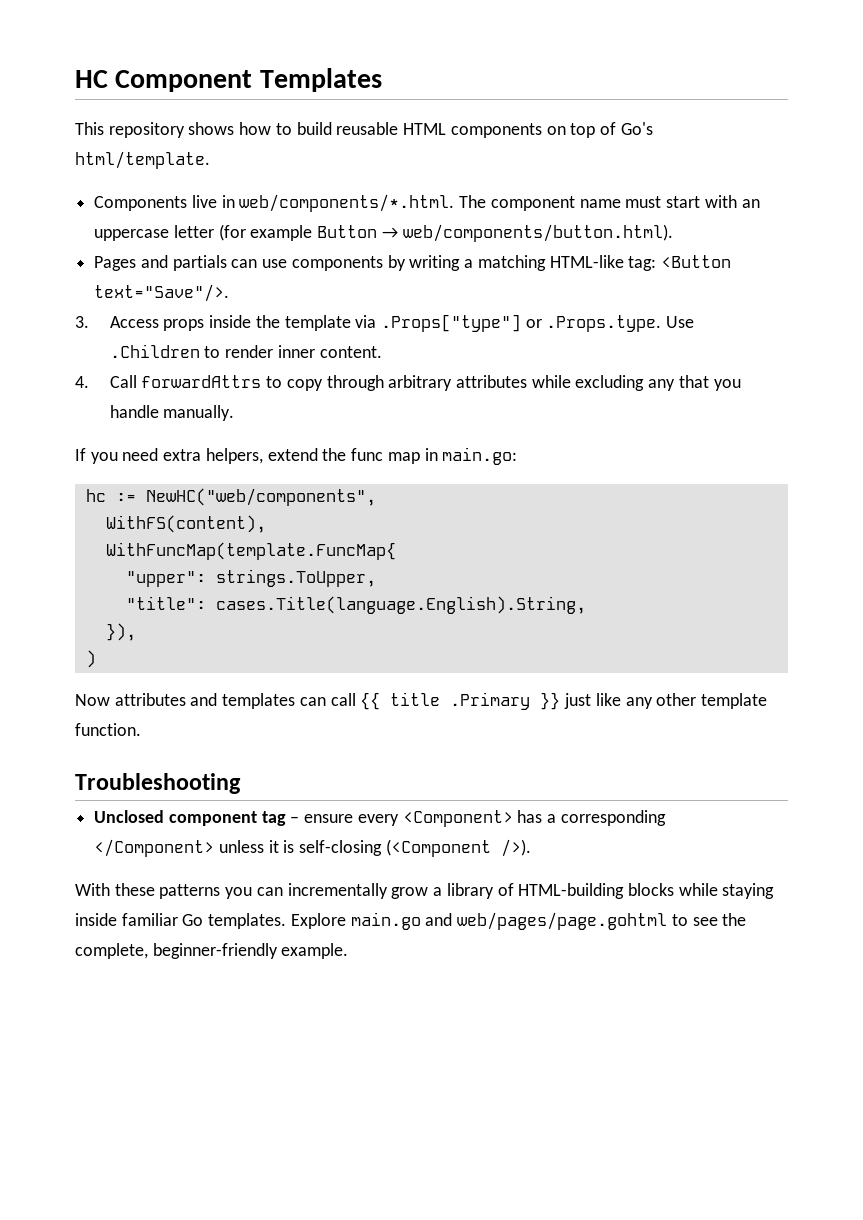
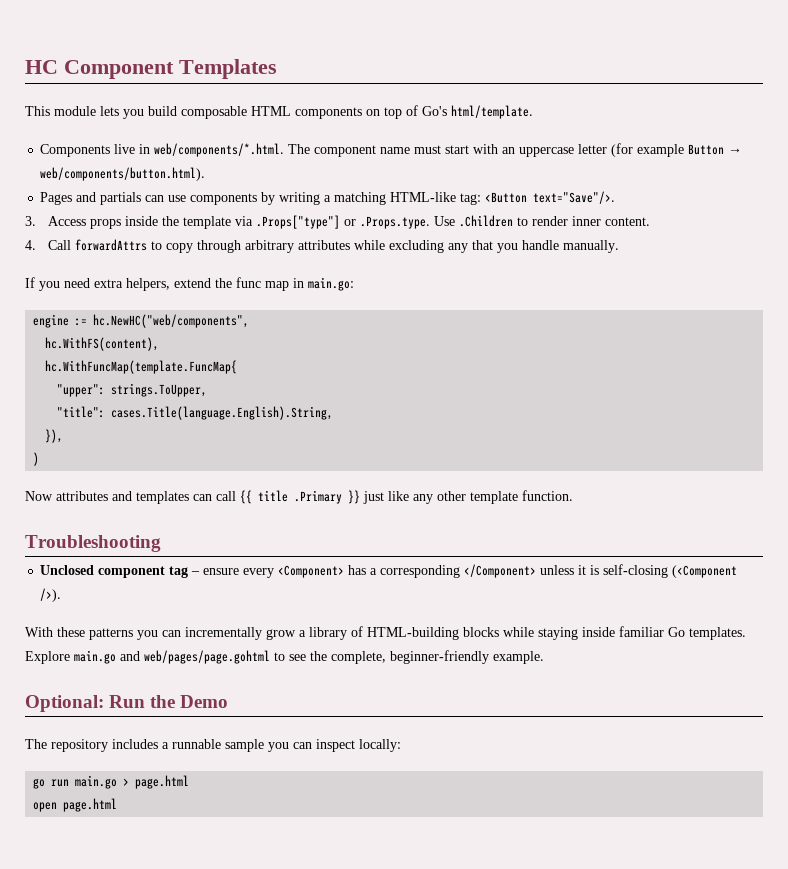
[108,122,399,138] repository shows how to build reusable -> [54,106,247,119] module lets you build composable
[85,488,376,506] [105,515,266,533] [105,542,396,560] hc := NewHC("web/components", // WithFS(content), // WithFuncMap(template.FuncMap{ -> [33,314,250,328] [45,337,160,351] [45,360,238,374] engine := hc.NewHC("web/components", // hc.WithFS(content), // hc.WithFuncMap(template.FuncMap{
(349, 951) none -> [25,695,229,712] [25,739,401,752] [33,775,190,789] [33,798,118,812] // Optional: Run the Demo // The repository includes a runnable sample you can inspect locally: // go run main.go > page.html // open page.html

